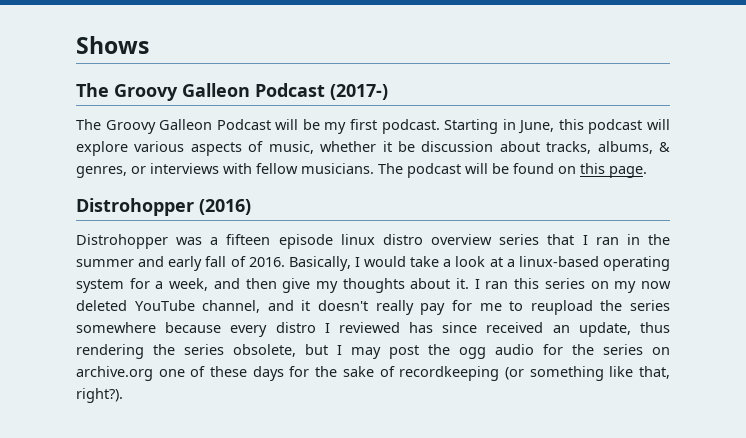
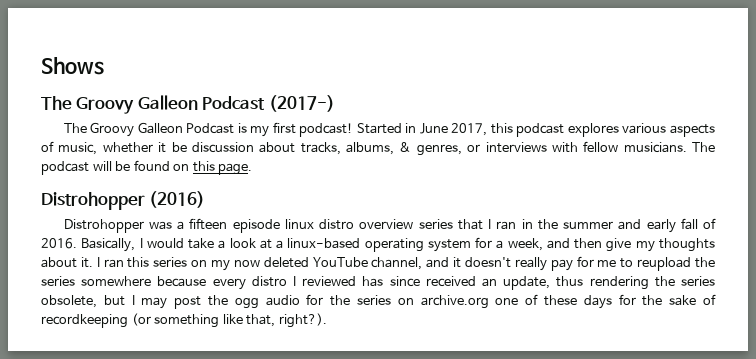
[275,119,670,134] [76,141,128,156] will be my first podcast. Starting in June, this podcast will explore -> [237,122,619,137] is my first podcast! Started in June 2017, this podcast explores

